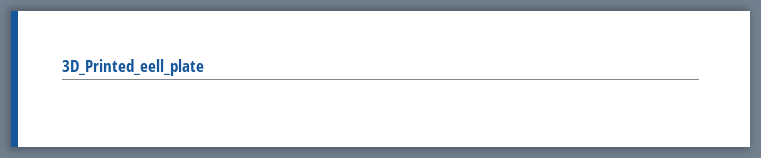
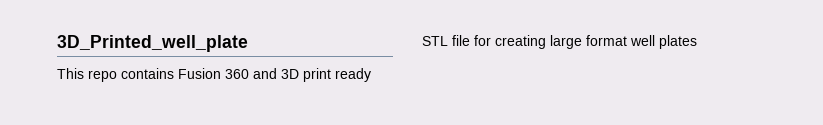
[62,59,204,76] 3D_Printed_eell_plate -> [57,35,248,52] [57,68,371,82] [422,35,697,49] 3D_Printed_well_plate // This repo contains Fusion 360 and 3D print ready STL file for creating large format well plates

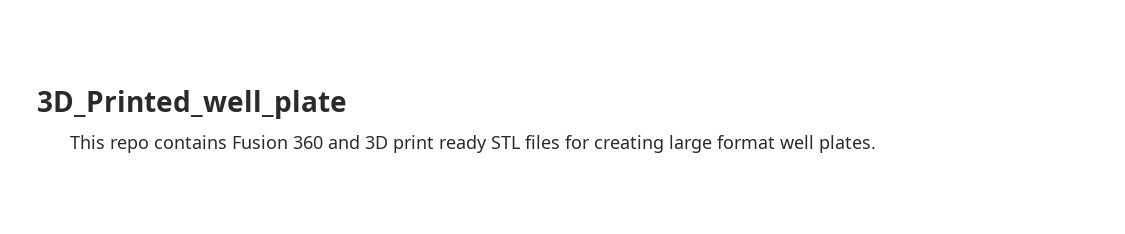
[452,35,470,46] file -> [525,135,561,149] files
[659,35,697,49] plates -> [819,135,877,153] plates.

